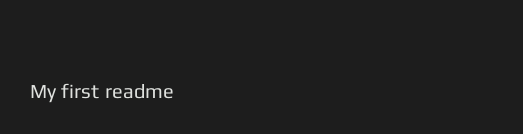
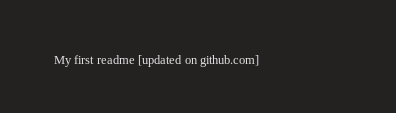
(174, 91) none -> [138,55,259,67] [updated on github.com]

